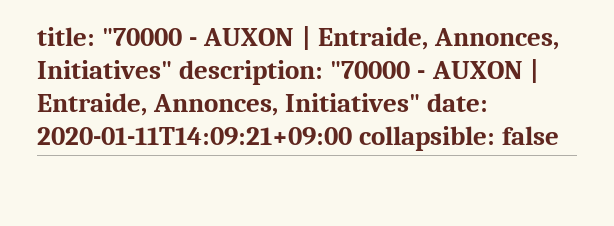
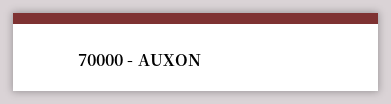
[37,26,559,50] [37,59,539,85] [37,93,489,116] [37,126,560,151] title: "70000 - AUXON | Entraide, Annonces, Initiatives" description: "70000 - AUXON | Entraide, Annonces, Initiatives" date: 2020-01-11T14:09:21+09:00 collapsible: false -> [78,54,201,66] 70000 - AUXON

